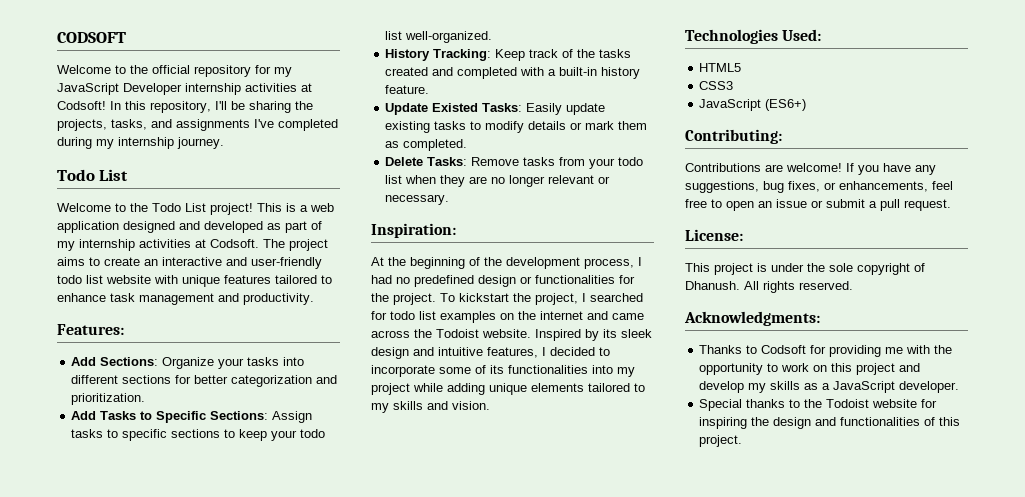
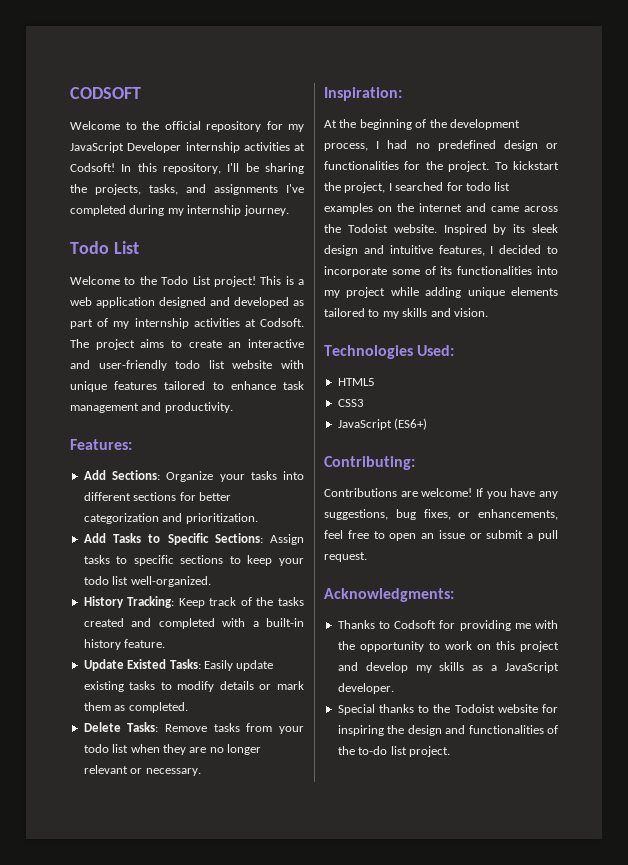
[685,229,743,241] [685,263,925,275] [685,281,853,293] // License: // This project is under the sole copyright of Dhanush. All rights reserved. -> (367, 557) none
[939,417,961,426] this -> [337,746,407,755] the to-do list

